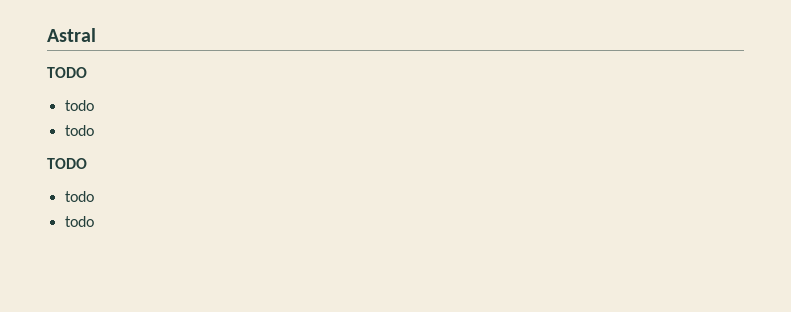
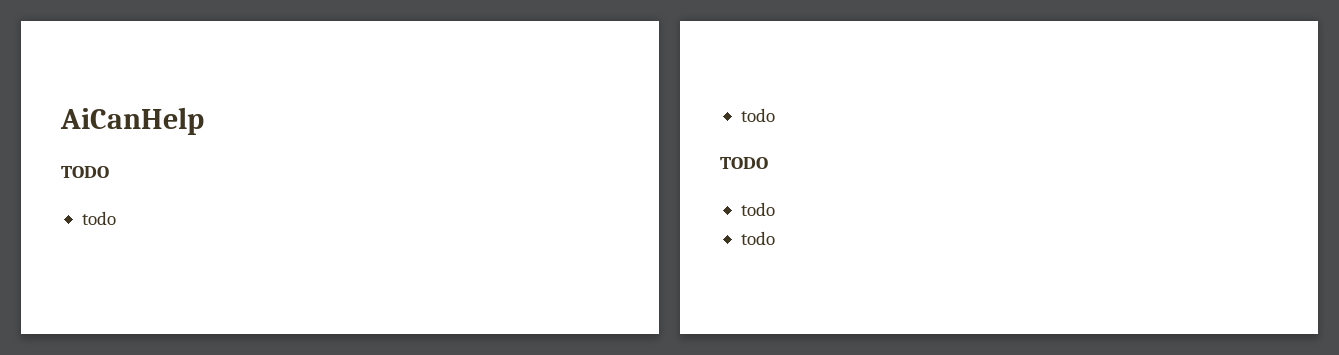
[47,28,96,42] Astral -> [60,107,204,135] AiCanHelp

